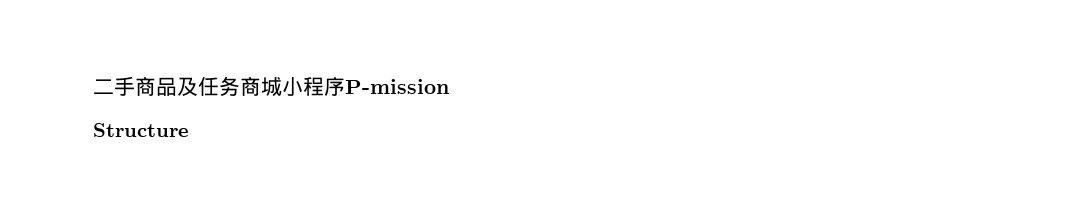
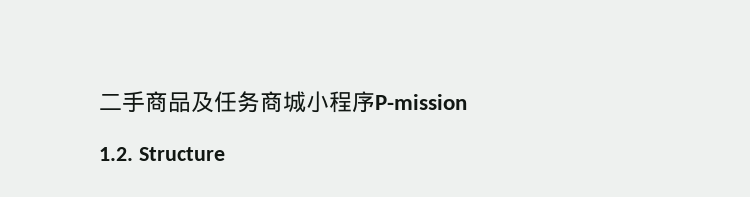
(449, 86) none -> [99,147,133,161] 1.2.

